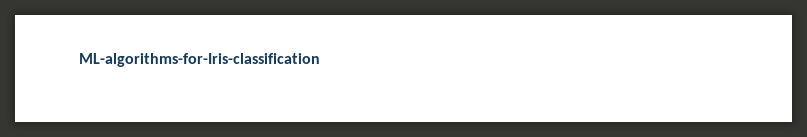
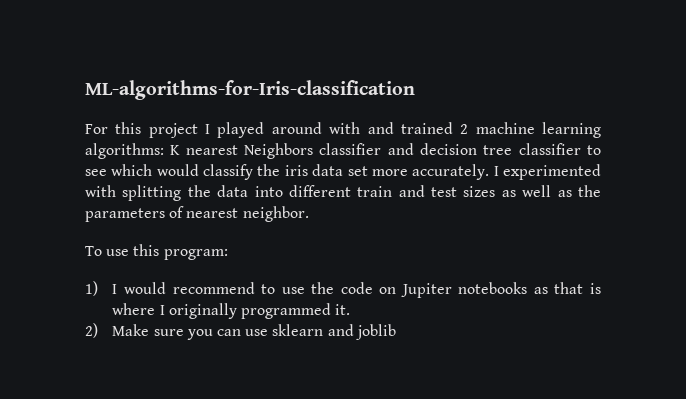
(320, 60) none -> [85,122,601,138] [85,143,601,159] [85,164,602,180] [85,185,601,201] [85,206,309,222] [85,244,228,260] [85,281,602,298] [112,303,351,319] [85,323,396,340] // For this project I played around with and trained 2 machine learning algorithms: K nearest Neighbors classifier and decision tree classifier to see which would classify the iris data set more accurately. I experimented with splitting the data into different train and test sizes as well as the parameters of nearest neighbor. // To use this program: // 1) I would recommend to use the code on Jupiter notebooks as that is where I originally programmed it. // 2) Make sure you can use sklearn and joblib

